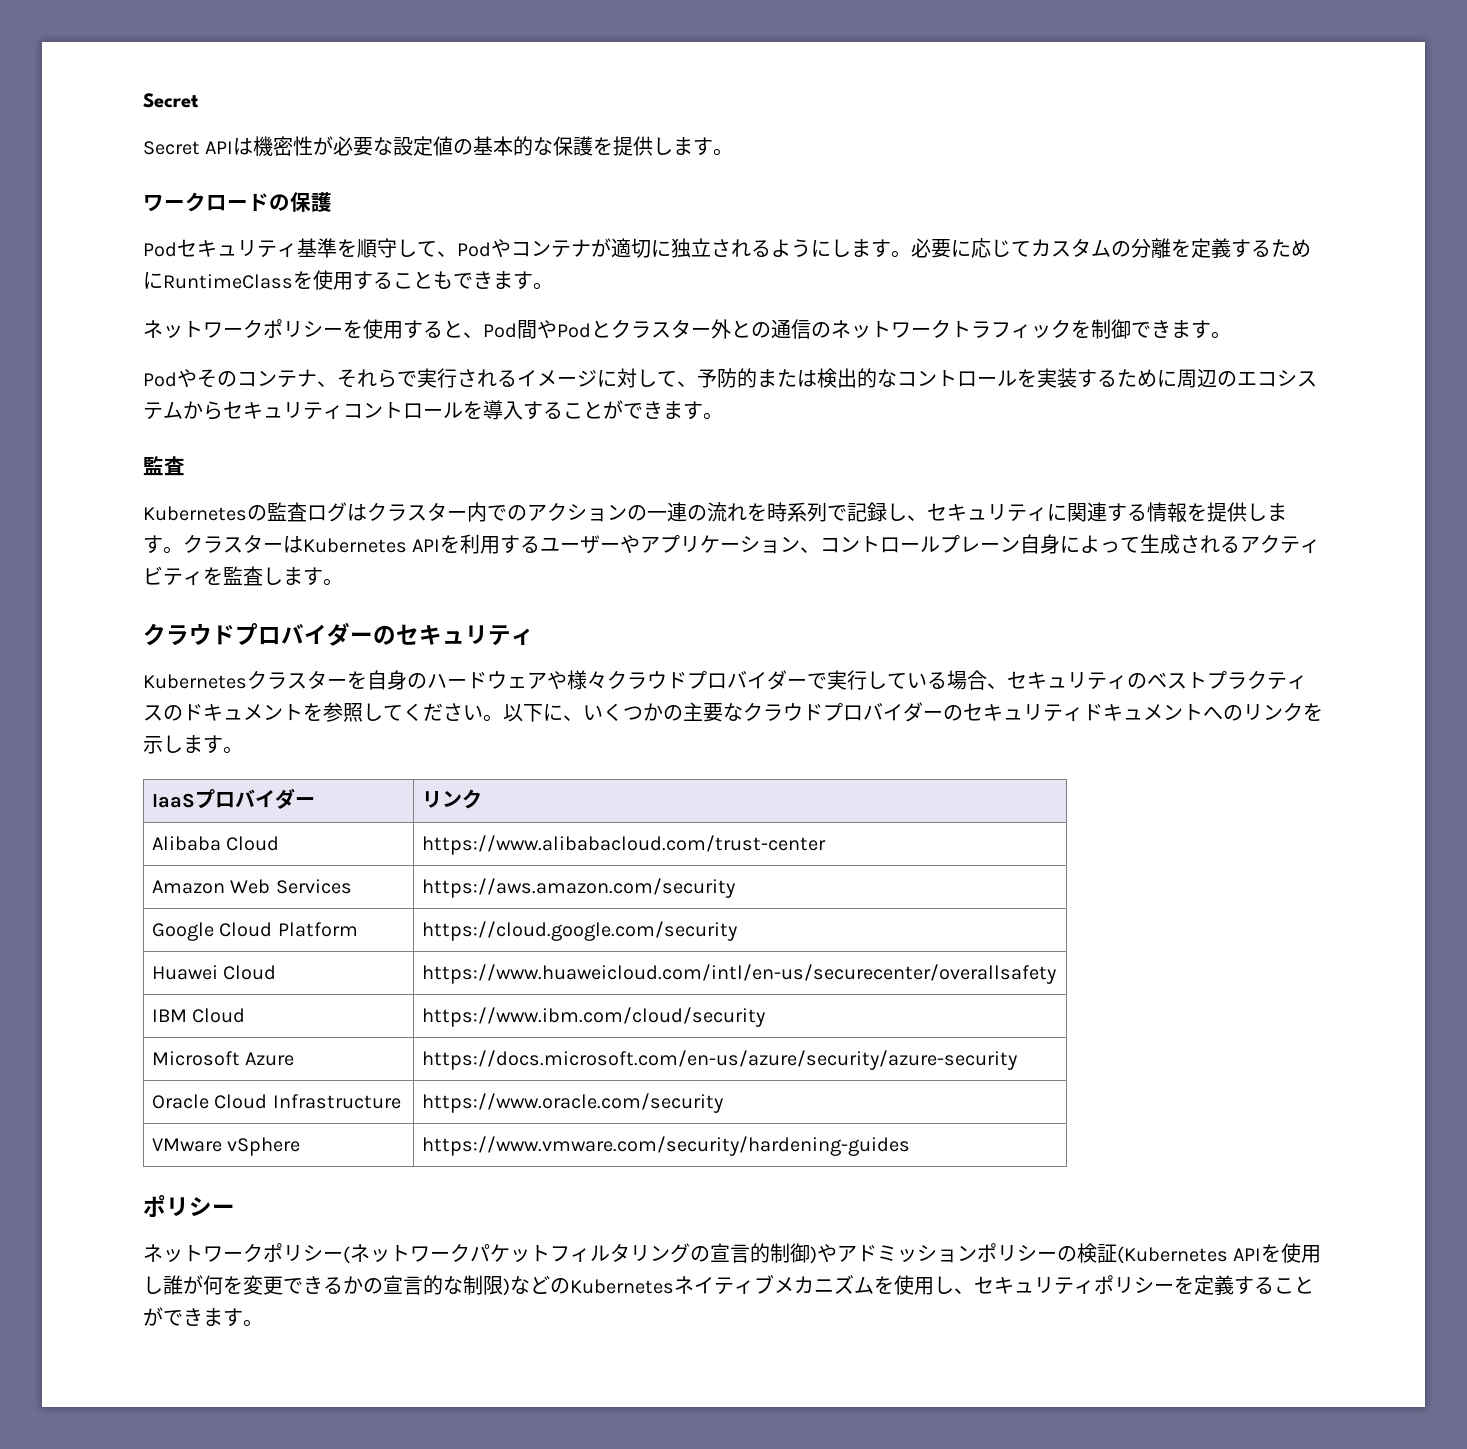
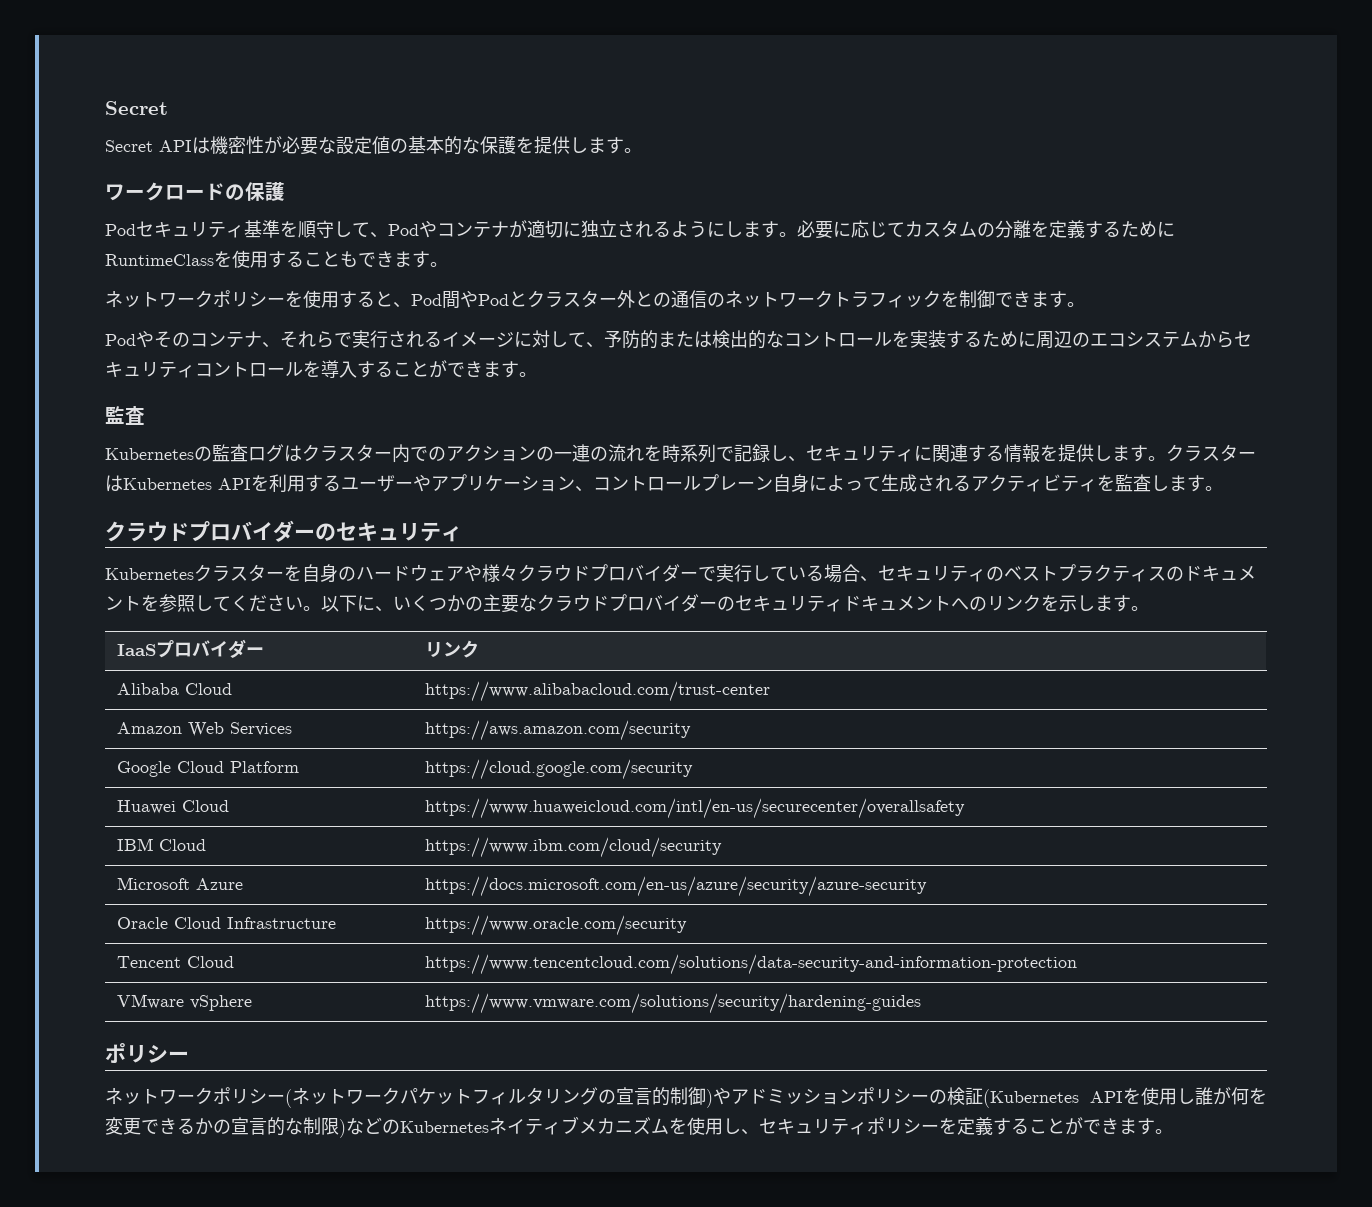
(723, 1103) none -> [117,956,235,968] [425,954,1078,975] // Tencent Cloud | https://www.tencentcloud.com/solutions/data-security-and-information-protection
[421,1136,910,1156] https://www.vmware.com/security/hardening-guides -> [425,993,922,1014] https://www.vmware.com/solutions/security/hardening-guides

